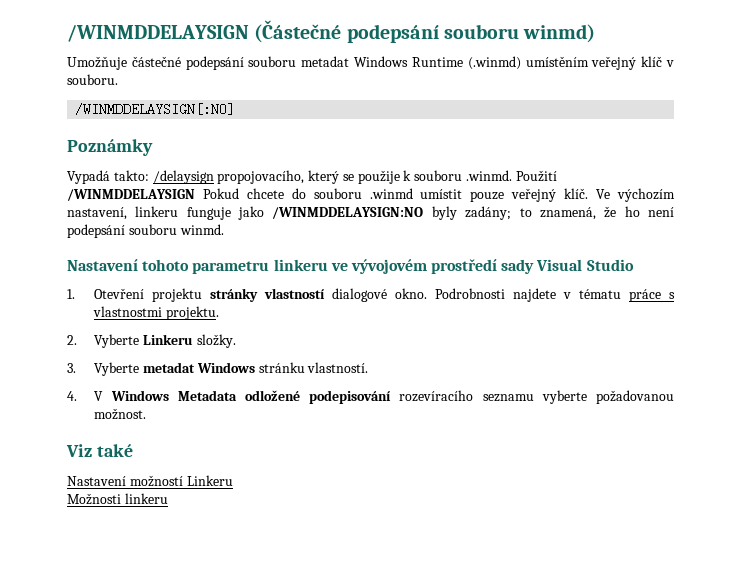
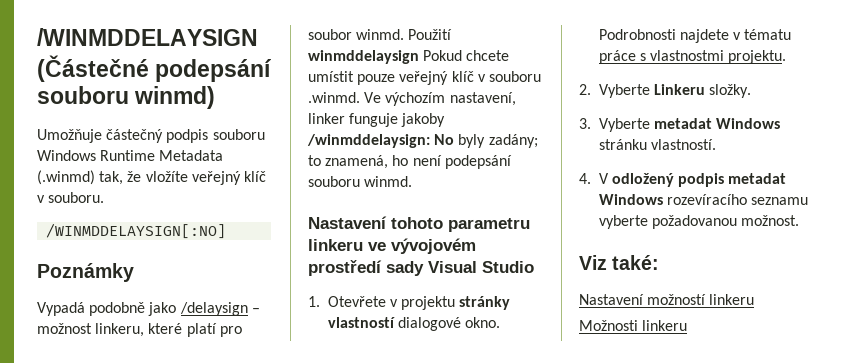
[131,56,589,70] částečné podepsání souboru metadat Windows Runtime (.winmd) umístěním -> [106,129,265,143] [37,150,224,161] [37,170,188,185] částečný podpis souboru Windows Runtime Metadata (.winmd) tak, že vložíte
[113,170,557,184] [67,188,675,202] [67,206,424,220] takto: /delaysign propojovacího, který se použije k souboru .winmd. Použití /WINMDDELAYSIGN Pokud chcete do souboru .winmd umístit pouze veřejný klíč. Ve výchozím nastavení, linkeru funguje jako /WINMDDELAYSIGN:NO -> [89,302,260,316] [37,323,242,337] [308,29,453,40] [308,50,510,64] [308,71,541,85] [308,92,516,106] [308,113,446,127] [307,134,455,148] podobně jako /delaysign – možnost linkeru, které platí pro soubor winmd. Použití winmddelaysign Pokud chcete umístit pouze veřejný klíč v souboru .winmd. Ve výchozím nastavení, linker funguje jakoby /winmddelaysign: No
[604,206,617,218] že -> (389, 162) none
[94,288,145,299] Otevření -> [327,296,398,307] Otevřete v
[110,390,392,404] Windows Metadata odložené podepisování -> [611,173,787,187] [598,194,663,205] odložený podpis metadat Windows
[96,444,133,457] také -> [612,255,660,270] také:
[186,475,233,486] Linkeru -> [709,294,755,305] linkeru

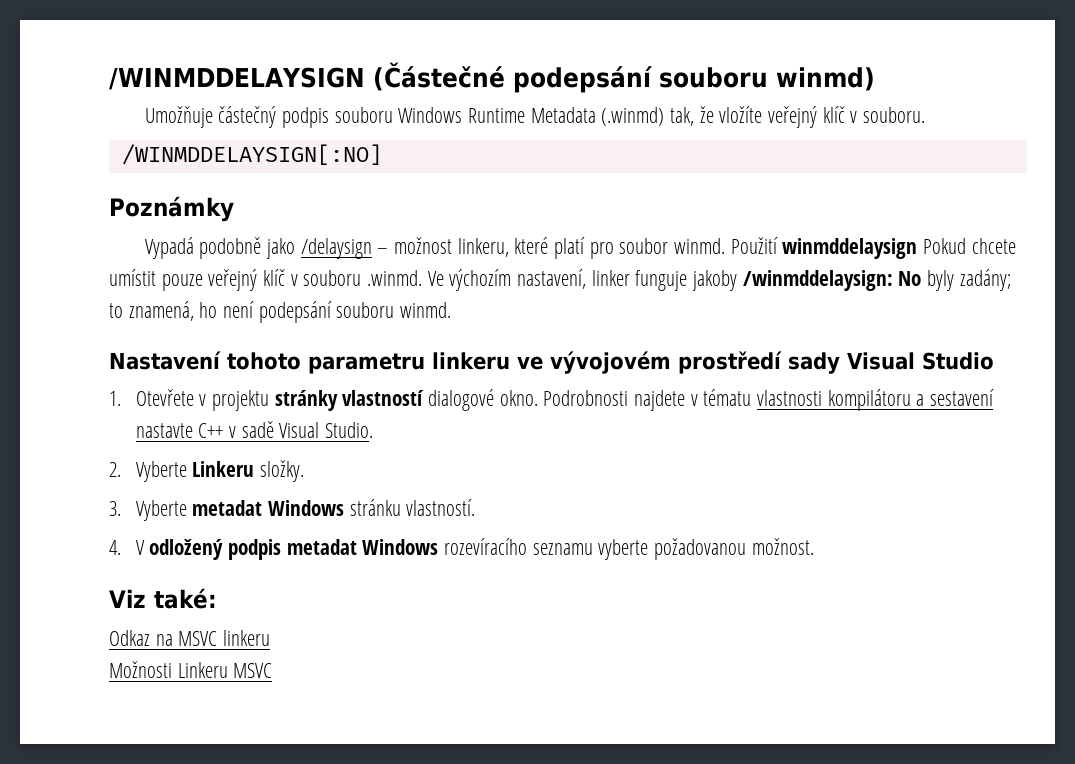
[598,50,787,64] práce s vlastnostmi projektu. -> [757,389,995,411] [135,421,374,438] vlastnosti kompilátoru a sestavení nastavte C++ v sadě Visual Studio.
[579,294,707,305] Nastavení možností -> [109,630,218,646] Odkaz na MSVC
[642,320,688,331] linkeru -> [177,662,273,678] Linkeru MSVC

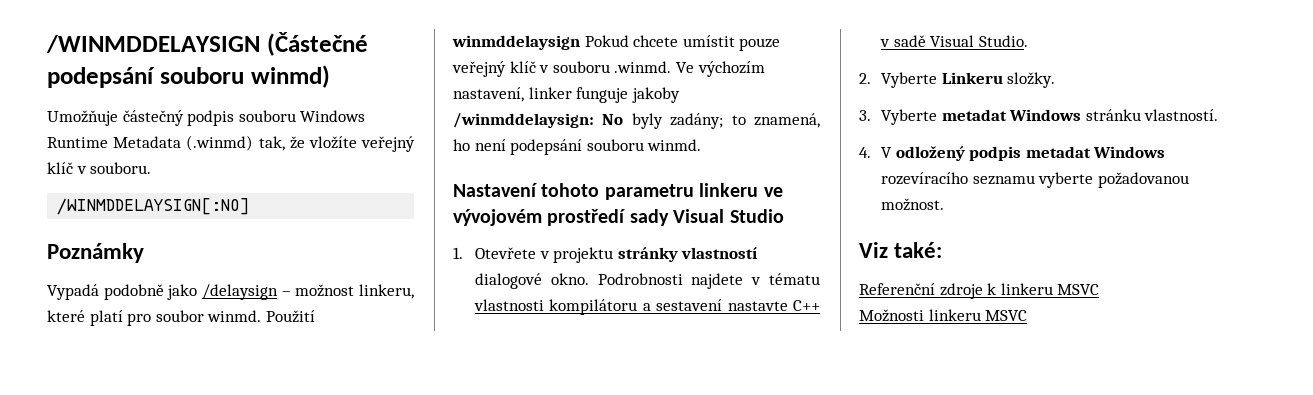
[109,630,271,646] Odkaz na MSVC linkeru -> [859,283,1100,299] Referenční zdroje k linkeru MSVC
[177,662,228,678] Linkeru -> [928,309,981,321] linkeru

